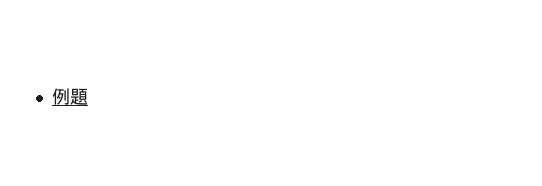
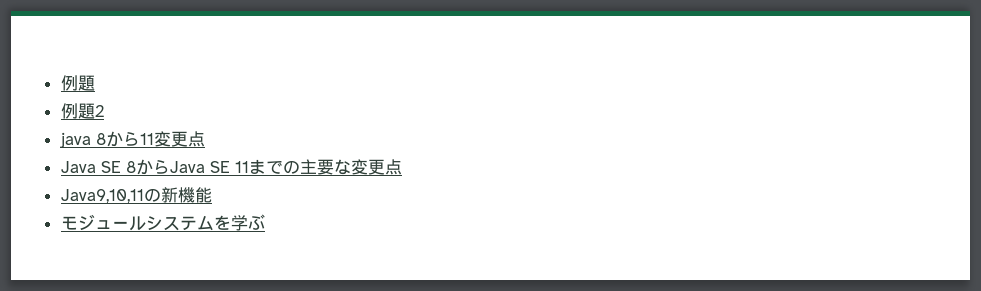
[51,88,88,105] 例題 -> [60,75,95,91] [60,103,104,119] [59,131,205,148] [60,159,402,175] [60,187,212,203] [60,214,265,231] 例題 // 例題2 // java 8から11変更点 // Java SE 8からJava SE 11までの主要な変更点 // Java9,10,11の新機能 // モジュールシステムを学ぶ

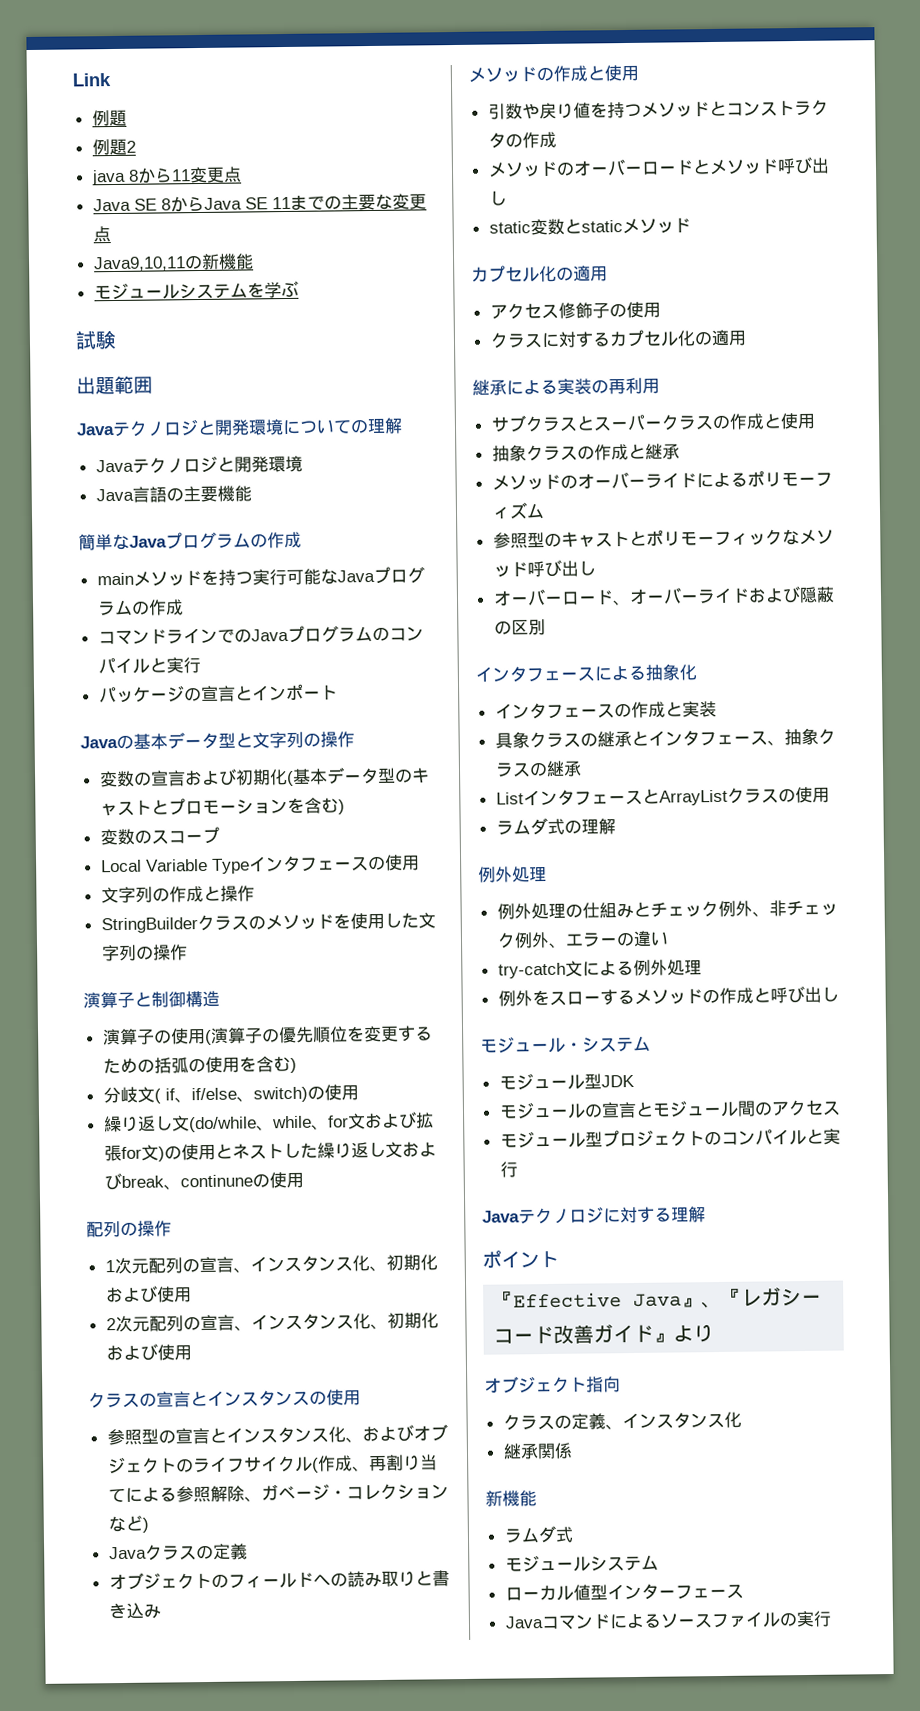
(60, 83) none -> [72,73,111,87] Link //
(265, 222) none -> [75,329,117,350] [76,375,153,395] [76,417,403,438] [95,455,303,474] [95,485,252,503] [78,531,302,551] [96,566,425,587] [97,599,184,617] [97,625,424,646] [97,657,201,674] [98,683,338,704] [80,731,355,750] [98,767,430,788] [99,797,345,817] [99,826,220,846] [100,854,420,874] [100,885,255,904] [100,912,436,934] [101,944,188,962] [83,990,220,1009] [102,1025,433,1046] [102,1055,297,1074] [102,1084,359,1104] [103,1111,434,1133] [103,1141,437,1162] [103,1172,304,1191] [86,1220,172,1238] [104,1254,438,1275] [105,1285,192,1303] [105,1312,439,1333] [105,1343,192,1361] [88,1389,361,1409] [106,1424,448,1446] [107,1454,438,1475] [107,1483,449,1503] [107,1514,149,1533] [108,1543,248,1561] [108,1570,450,1590] [108,1602,161,1619] [468,65,639,83] [487,99,829,120] [487,131,557,149] [487,156,830,178] [488,190,507,206] [488,217,691,236] [471,265,608,283] [489,301,661,320] [489,329,747,349] [472,377,660,396] [490,413,816,433] [491,443,680,462] [491,470,833,491] [491,502,545,520] [492,529,834,549] [492,559,596,578] [492,586,835,606] [493,618,546,636] [475,663,697,683] [494,700,717,720] [494,727,836,749] [494,760,582,778] [495,786,830,806] [495,817,616,836] [478,865,547,883] [496,900,838,920] [496,930,669,949] [497,959,702,979] [497,985,839,1007] [480,1035,651,1054] [498,1073,635,1091] [498,1099,841,1120] [499,1128,841,1149] [499,1161,518,1178] [482,1206,706,1225] [482,1250,559,1269] [493,1287,823,1309] [493,1324,715,1345] [484,1376,621,1394] [502,1411,742,1431] [502,1442,573,1460] [485,1490,537,1507] [503,1525,574,1544] [504,1554,659,1573] [504,1583,744,1601] [504,1610,832,1630] // 試験 // 出題範囲 // Javaテクノロジと開発環境についての理解 // Javaテクノロジと開発環境 // Java言語の主要機能 // 簡単なJavaプログラムの作成 // mainメソッドを持つ実行可能なJavaプログラムの作成 // コマンドラインでのJavaプログラムのコンパイルと実行 // パッケージの宣言とインポート // Javaの基本データ型と文字列の操作 // 変数の宣言および初期化(基本データ型のキャストとプロモーションを含む) // 変数のスコープ // Local Variable Typeインタフェースの使用 // 文字列の作成と操作 // StringBuilderクラスのメソッドを使用した文字列の操作 // 演算子と制御構造 // 演算子の使用(演算子の優先順位を変更するための括弧の使用を含む) // 分岐文( if、if/else、switch)の使用 // 繰り返し文(do/while、while、for文および拡張for文)の使用とネストした繰り返し文およびbreak、continuneの使用 // 配列の操作 // 1次元配列の宣言、インスタンス化、初期化および使用 // 2次元配列の宣言、インスタンス化、初期化および使用 // クラスの宣言とインスタンスの使用 // 参照型の宣言とインスタンス化、およびオブジェクトのライフサイクル(作成、再割り当てによる参照解除、ガベージ・コレクションなど) // Javaクラスの定義 // オブジェクトのフィールドへの読み取りと書き込み // メソッドの作成と使用 // 引数や戻り値を持つメソッドとコンストラクタの作成 // メソッドのオーバーロードとメソッド呼び出し // static変数とstaticメソッド // カプセル化の適用 // アクセス修飾子の使用 // クラスに対するカプセル化の適用 // 継承による実装の再利用 // サブクラスとスーパークラスの作成と使用 // 抽象クラスの作成と継承 // メソッドのオーバーライドによるポリモーフィズム // 参照型のキャストとポリモーフィックなメソッド呼び出し // オーバーロード、オーバーライドおよび隠蔽の区別 // インタフェースによる抽象化 // インタフェースの作成と実装 // 具象クラスの継承とインタフェース、抽象クラスの継承 // ListインタフェースとArrayListクラスの使用 // ラムダ式の理解 // 例外処理 // 例外処理の仕組みとチェック例外、非チェック例外、エラーの違い // try-catch文による例外処理 // 例外をスローするメソッドの作成と呼び出し // モジュール・システム // モジュール型JDK // モジュールの宣言とモジュール間のアクセス // モジュール型プロジェクトのコンパイルと実行 // Javaテクノロジに対する理解 // ポイント // 『Effective Java』、『レガシーコード改善ガイド』より // オブジェクト指向 // クラスの定義、インスタンス化 // 継承関係 // 新機能 // ラムダ式 // モジュールシステム // ローカル値型インターフェース // Javaコマンドによるソースファイルの実行

